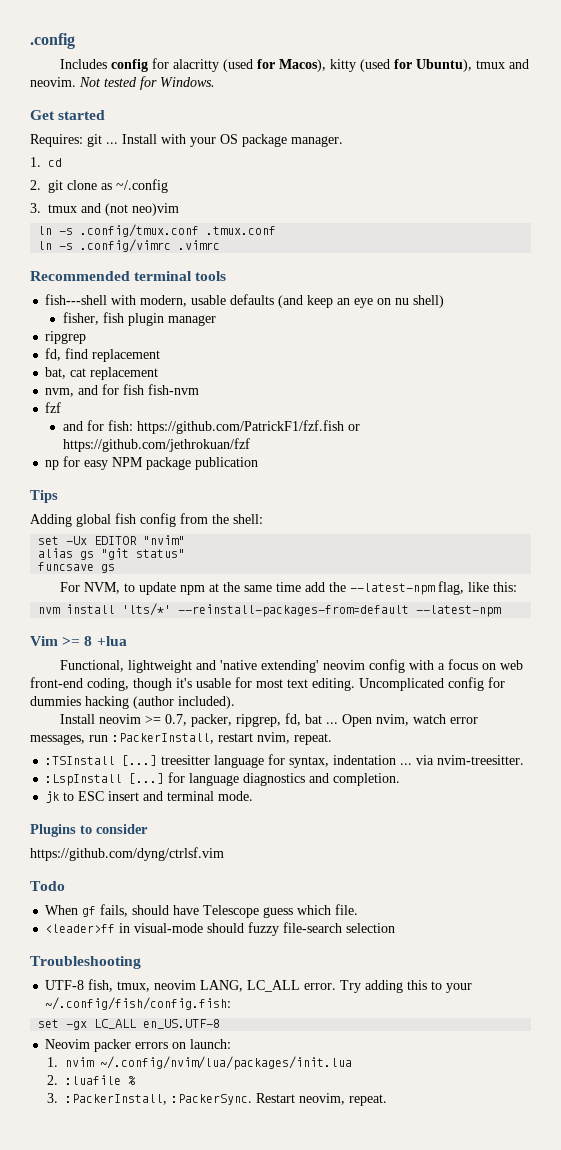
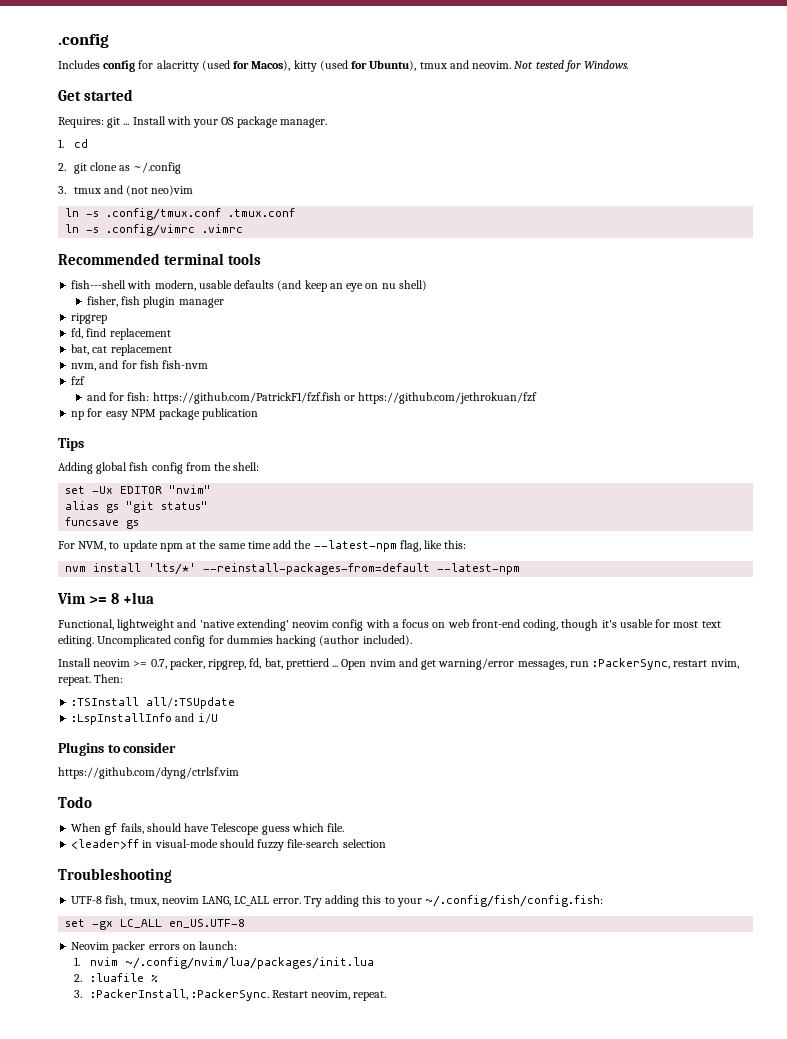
[305,714,479,727] bat ... Open nvim, watch error -> [264,658,515,670] bat, prettierd ... Open nvim and get warning/error
[112,733,214,744] :PackerInstall, -> [592,658,671,670] :PackerSync,
(332, 739) none -> [94,674,124,683] Then:
[122,754,525,768] [45,772,401,786] [45,791,254,803] [...] treesitter language for syntax, indentation ... via nvim-treesitter. // :LspInstall [...] for language diagnostics and completion. // jk to ESC insert and terminal mode. -> [146,697,236,709] [71,713,218,725] all/:TSUpdate // :LspInstallInfo and i/U

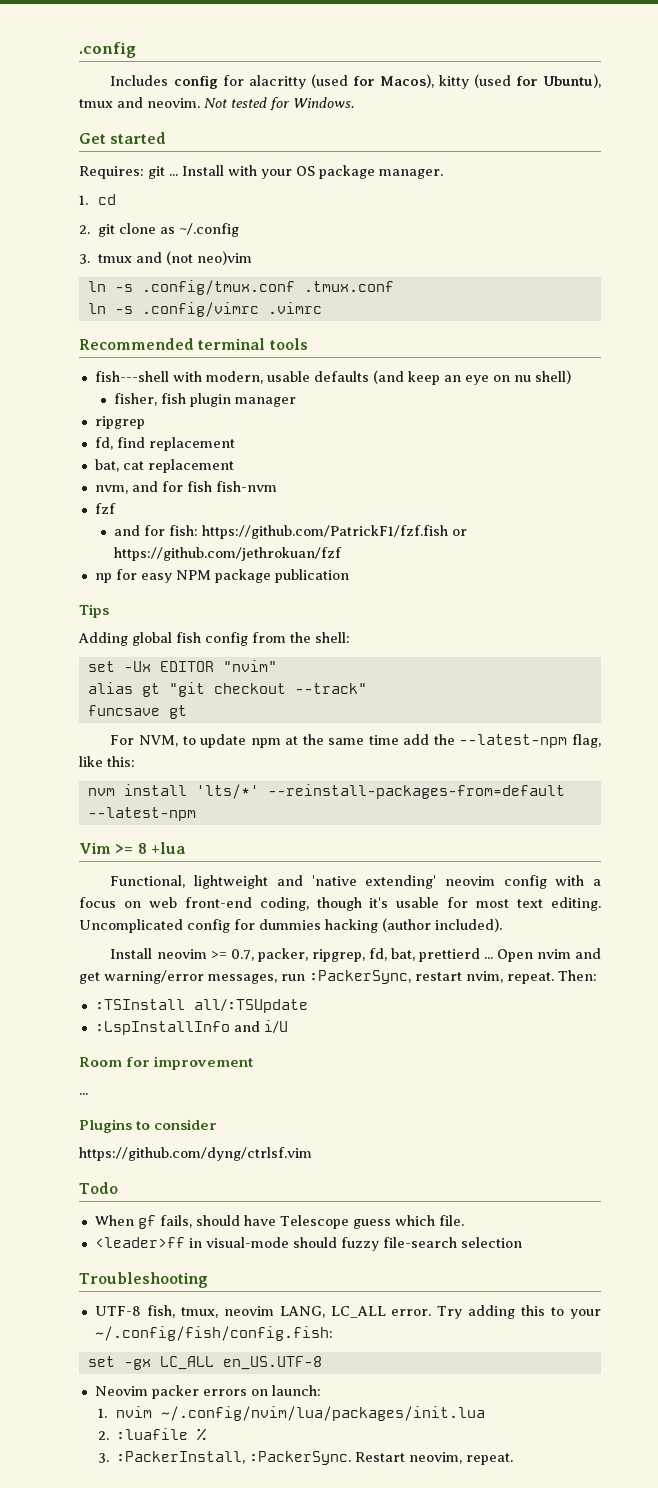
[106,501,209,513] gs "git status" -> [141,682,367,697] gt "git checkout --track"
[126,520,140,529] gs -> [168,705,187,719] gt
(218, 718) none -> [79,1056,254,1070] [79,1093,88,1095] // Room for improvement // ...

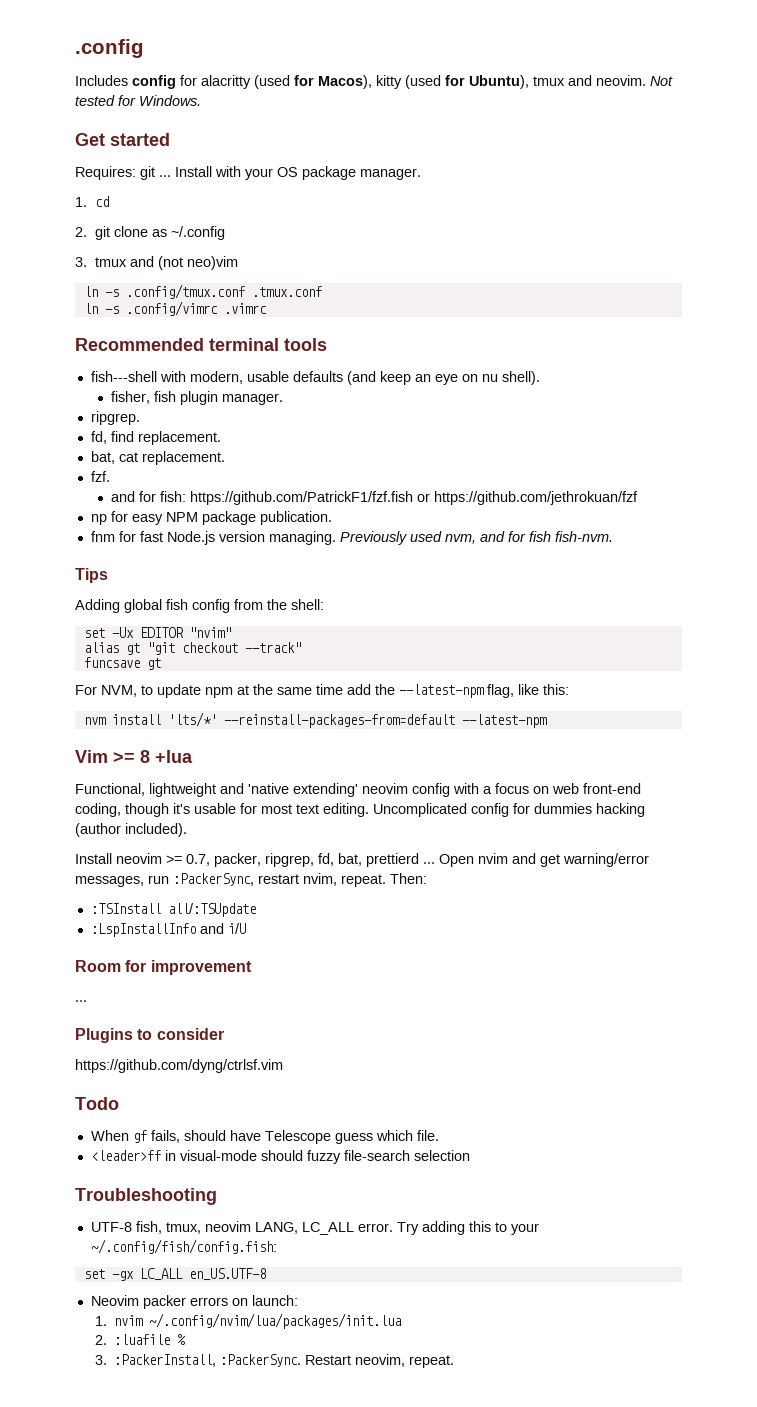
[534,370,571,384] shell) -> [501,371,540,385] shell).
[234,397,296,407] [94,416,145,429] manager // ripgrep -> [221,393,283,405] [90,411,140,425] manager. // ripgrep.
[148,437,235,451] replacement -> [137,431,221,445] replacement.
[147,459,234,473] [94,481,277,494] [94,503,116,514] replacement // nvm, and for fish fish-nvm // fzf -> [141,451,225,465] [90,471,110,482] replacement. // fzf.
[274,569,349,583] publication -> [259,511,332,525] [90,531,613,545] publication. // fnm for fast Node.js version managing. Previously used nvm, and for fish fish-nvm.

